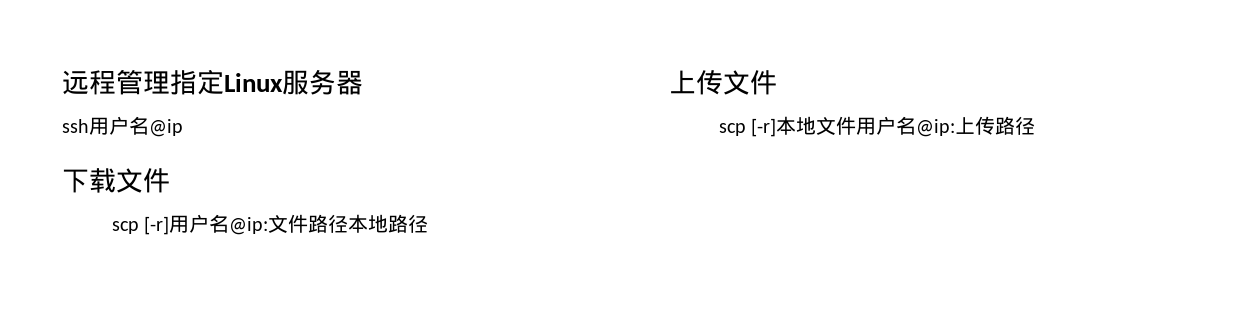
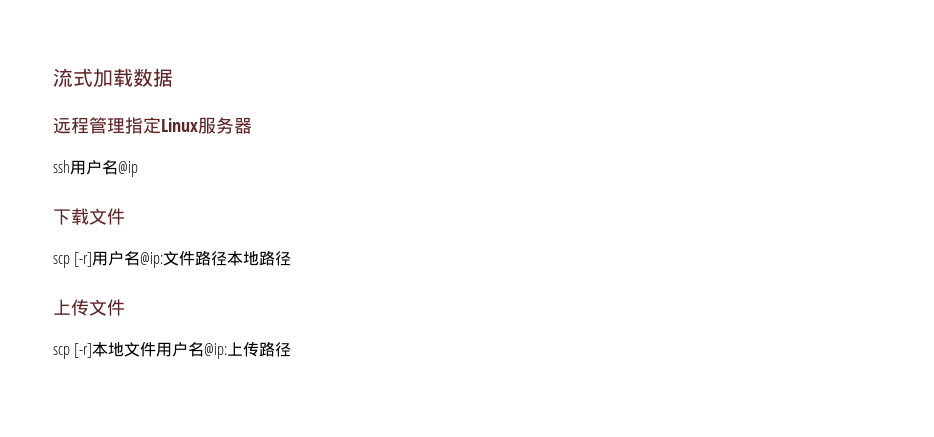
(62, 82) none -> [53,68,173,88] 流式加载数据 //

